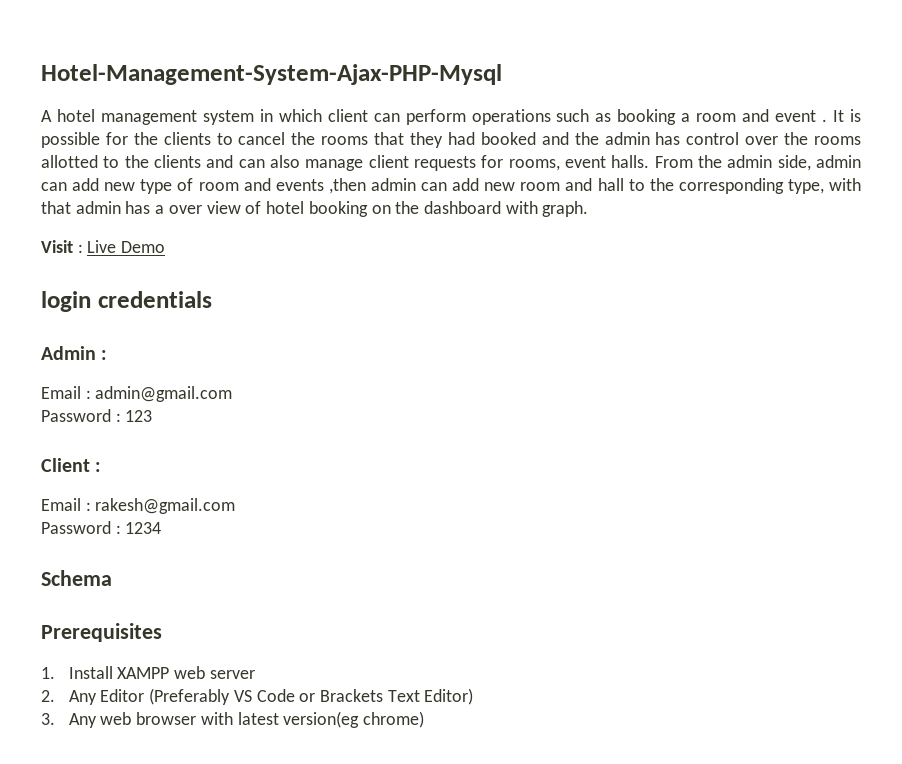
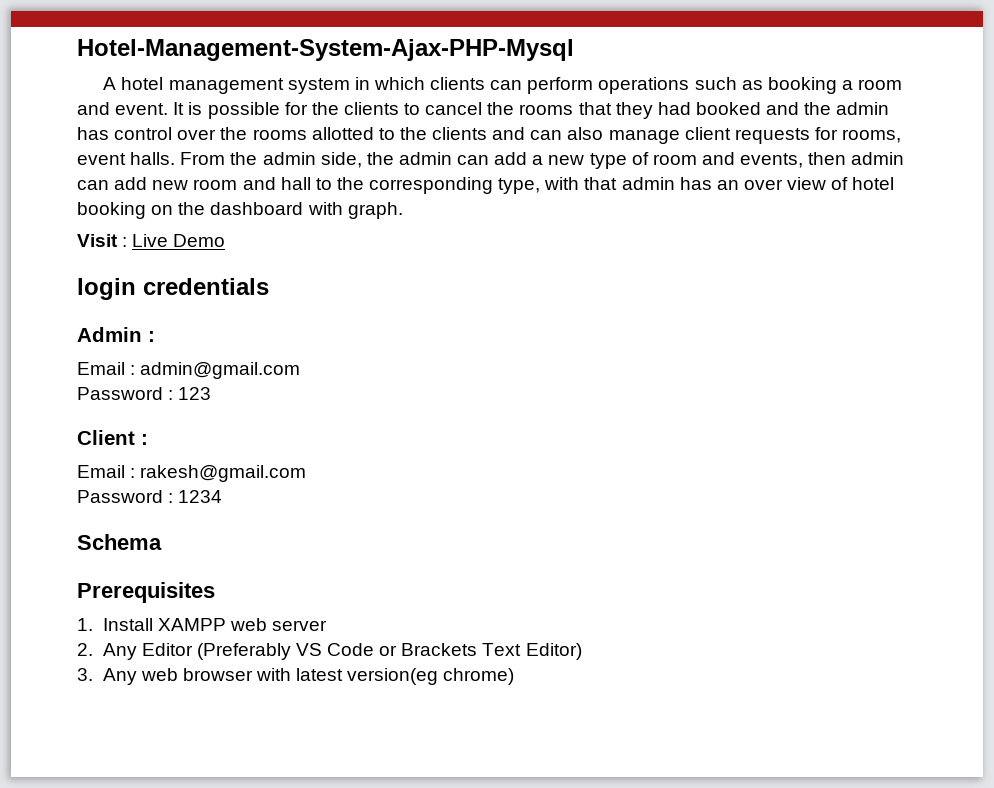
[327,109,368,122] client -> [430,77,486,90] clients
[775,110,828,122] event . -> [115,103,169,115] event.
[816,155,862,168] [41,178,100,191] admin can add -> [366,152,544,165] the admin can add a
[275,178,366,194] events ,then -> [740,152,847,168] events, then
[155,205,165,214] a -> [716,180,739,190] an

